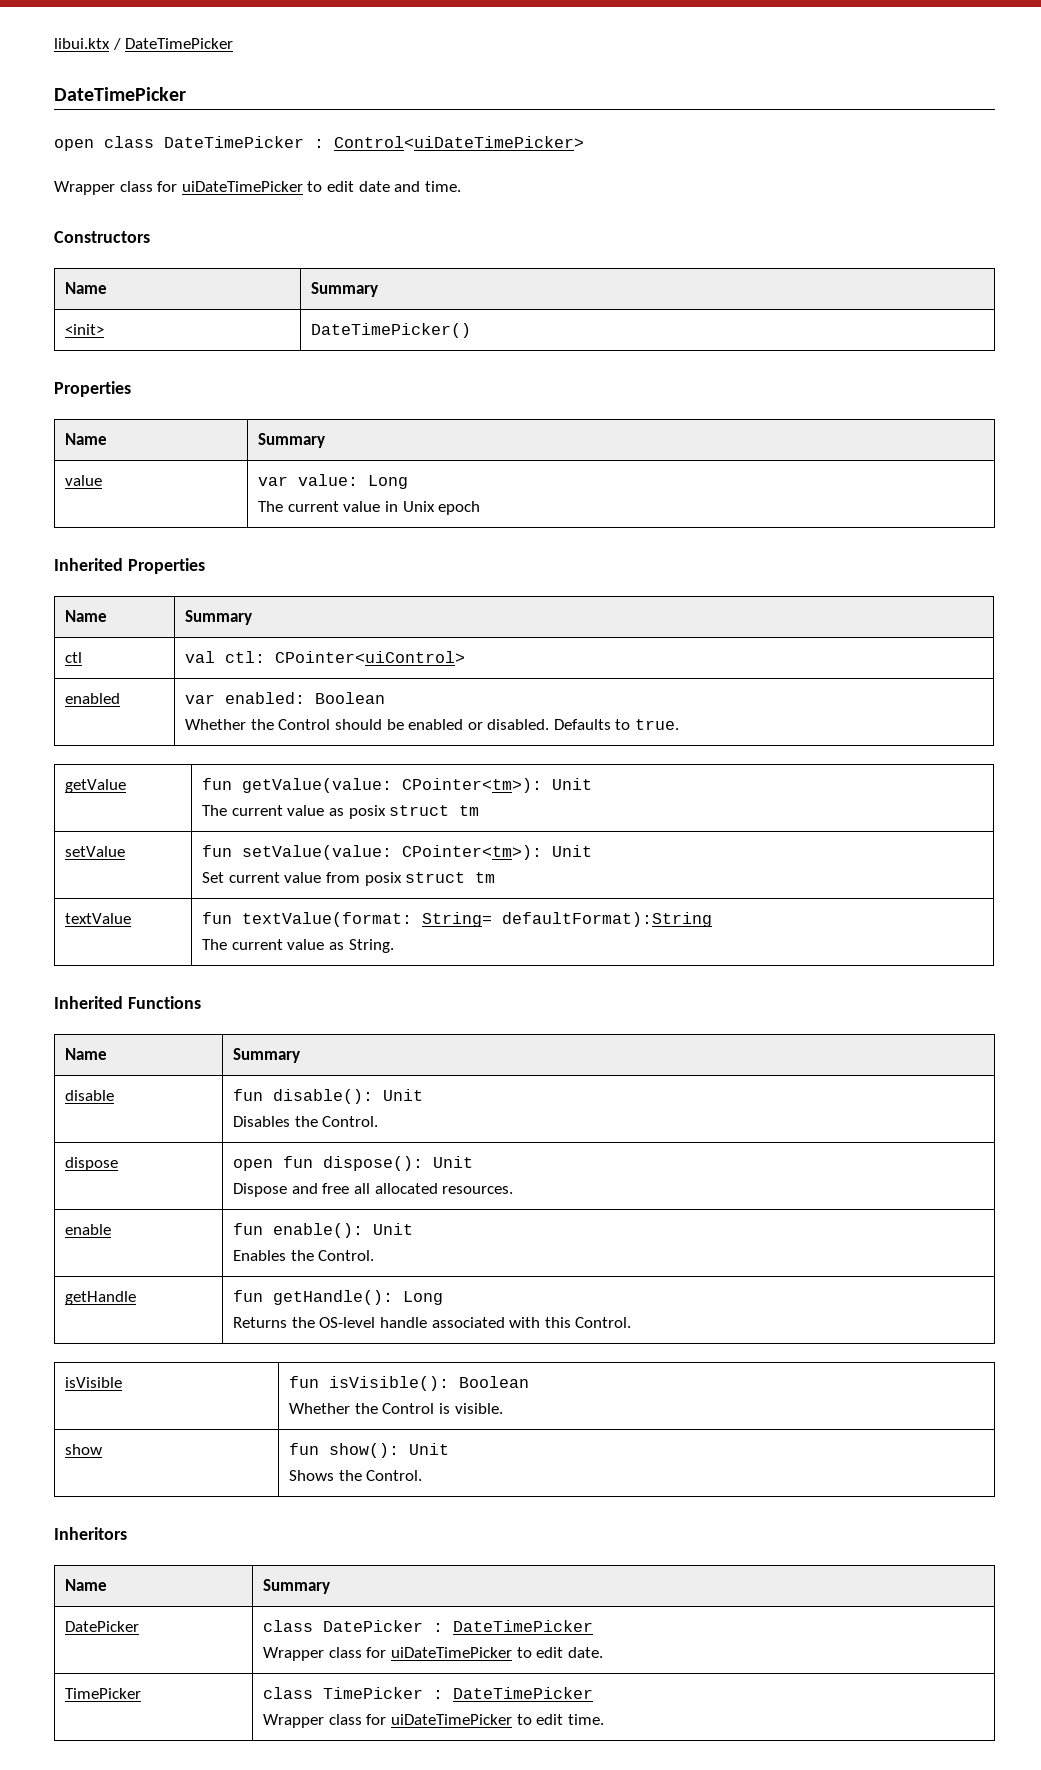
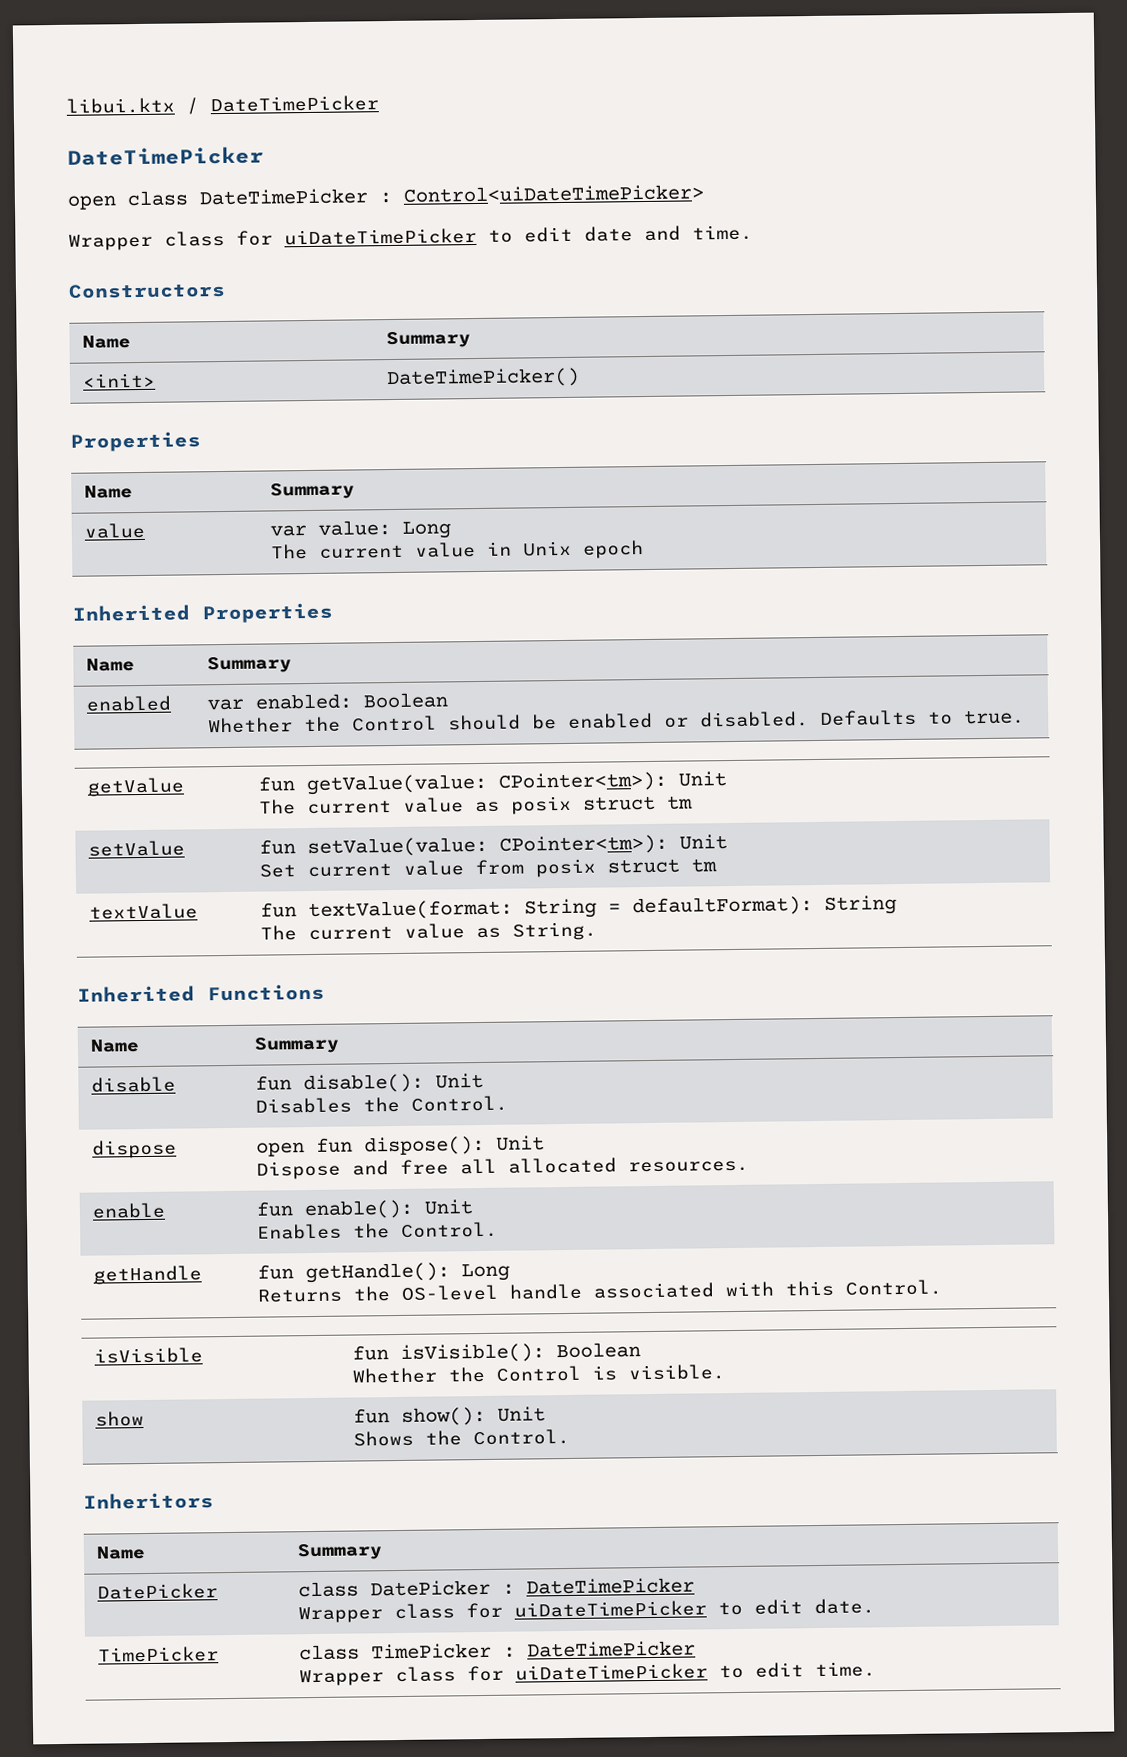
[65,652,83,663] [185,651,466,663] // ctl | val ctl: CPointer<uiControl> -> (293, 665) none
[422,912,713,927] String= defaultFormat):String -> [524,895,898,919] String = defaultFormat): String

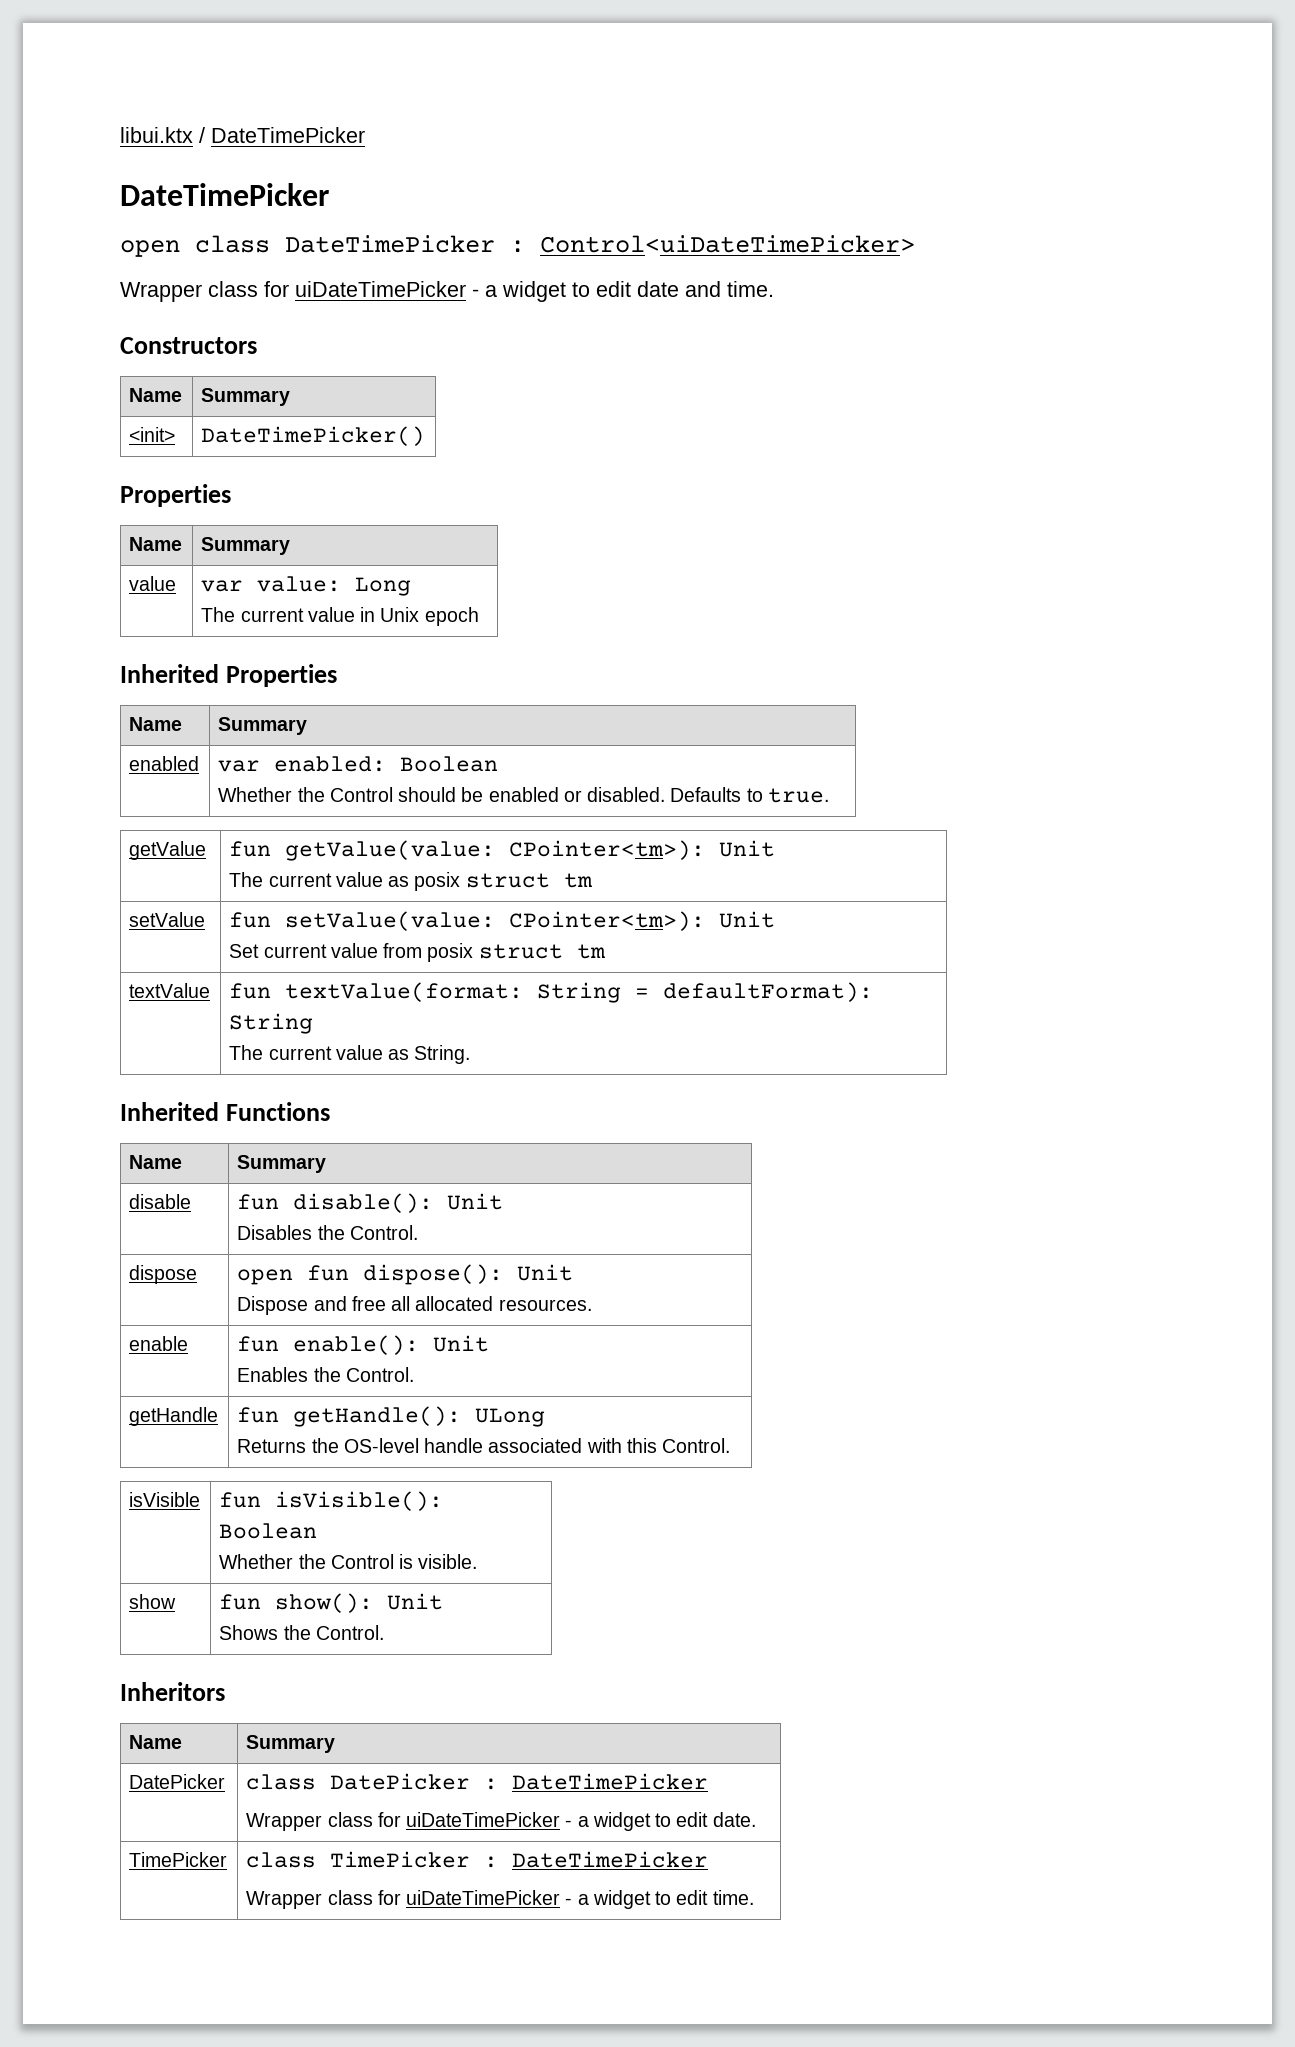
(477, 236) none -> [472,281,566,302] - a widget
[461,1263,511,1282] Long -> [475,1408,546,1427] ULong
(708, 1609) none -> [565,1812,651,1831] - a widget
(709, 1672) none -> [565,1890,651,1909] - a widget

